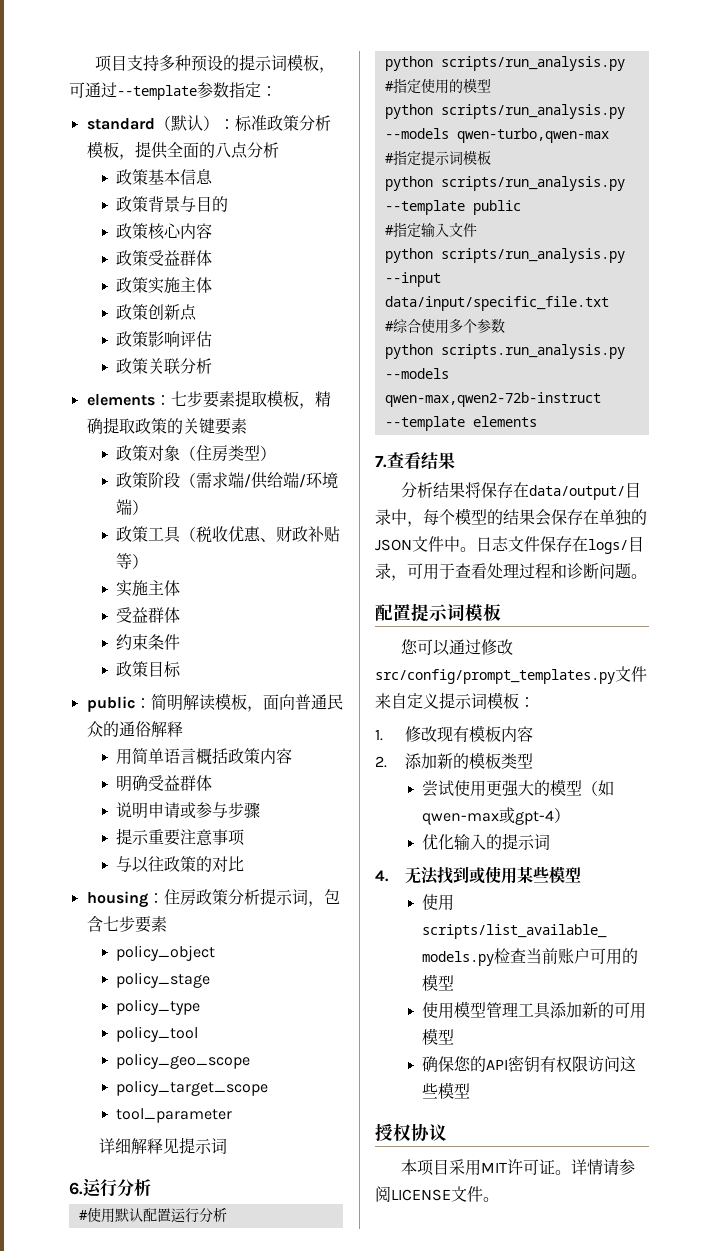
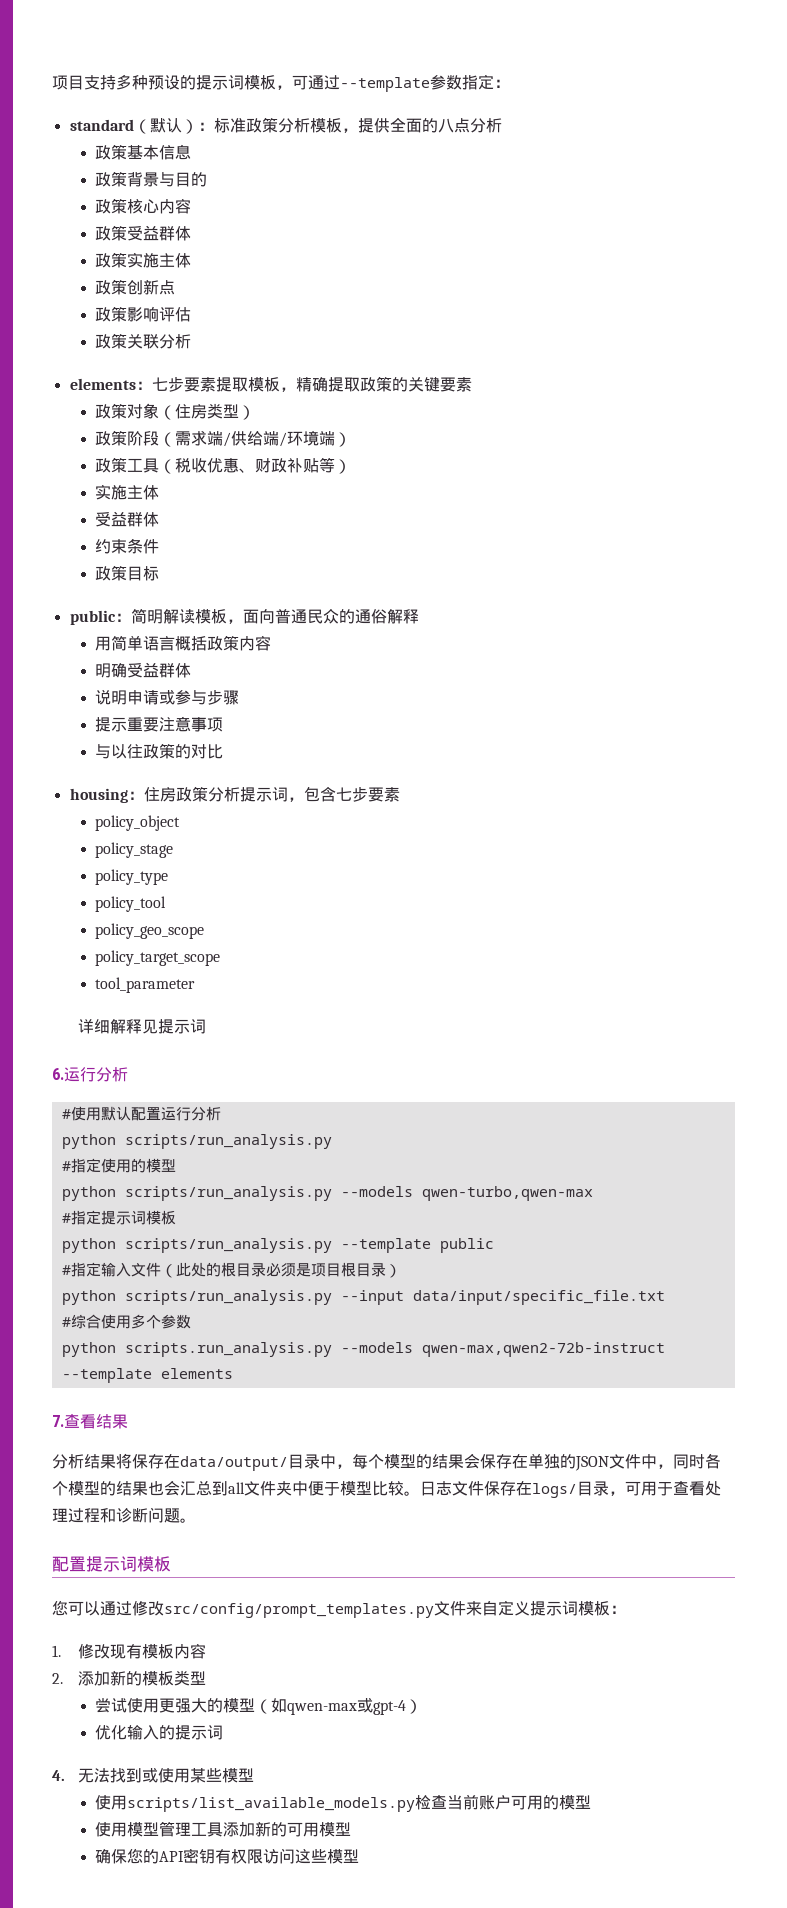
(477, 230) none -> [160,1262,401,1278] （此处的根目录必须是项目根目录）
(460, 544) none -> [657,1453,721,1469] [52,1480,404,1496] ，同时各个模型的结果也会汇总到all文件夹中便于模型比较
[375,1123,447,1141] [400,1159,635,1176] [375,1186,499,1202] // 授权协议 // 本项目采用MIT许可证。详情请参阅LICENSE文件。 -> (360, 1856) none

